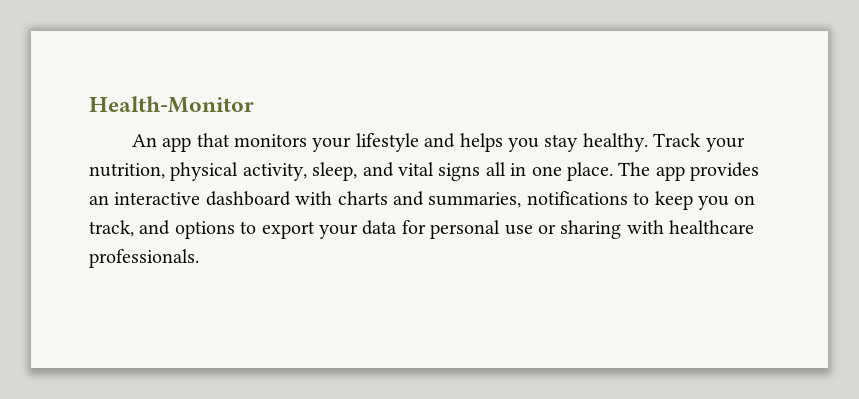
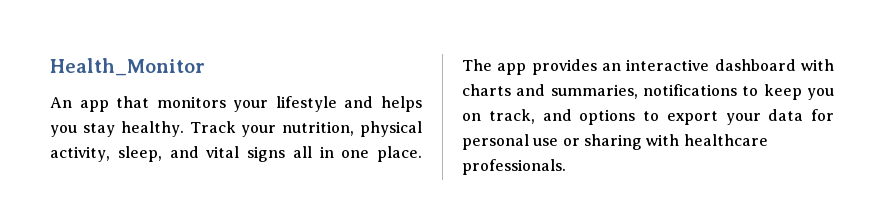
[89,96,254,113] Health-Monitor -> [50,58,205,76] Health_Monitor

